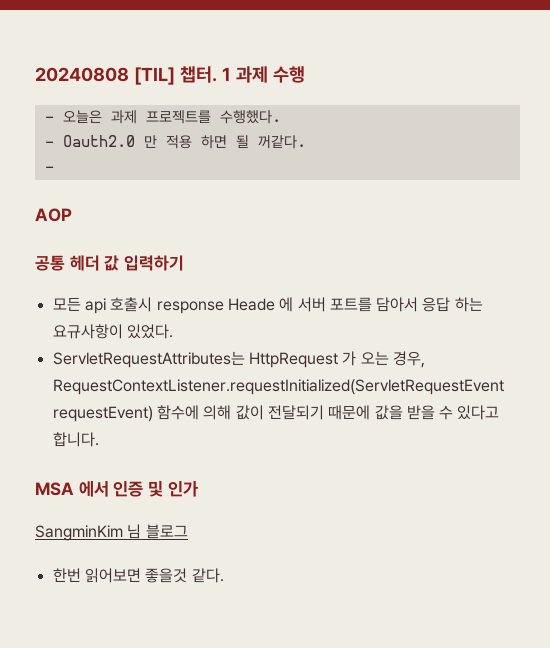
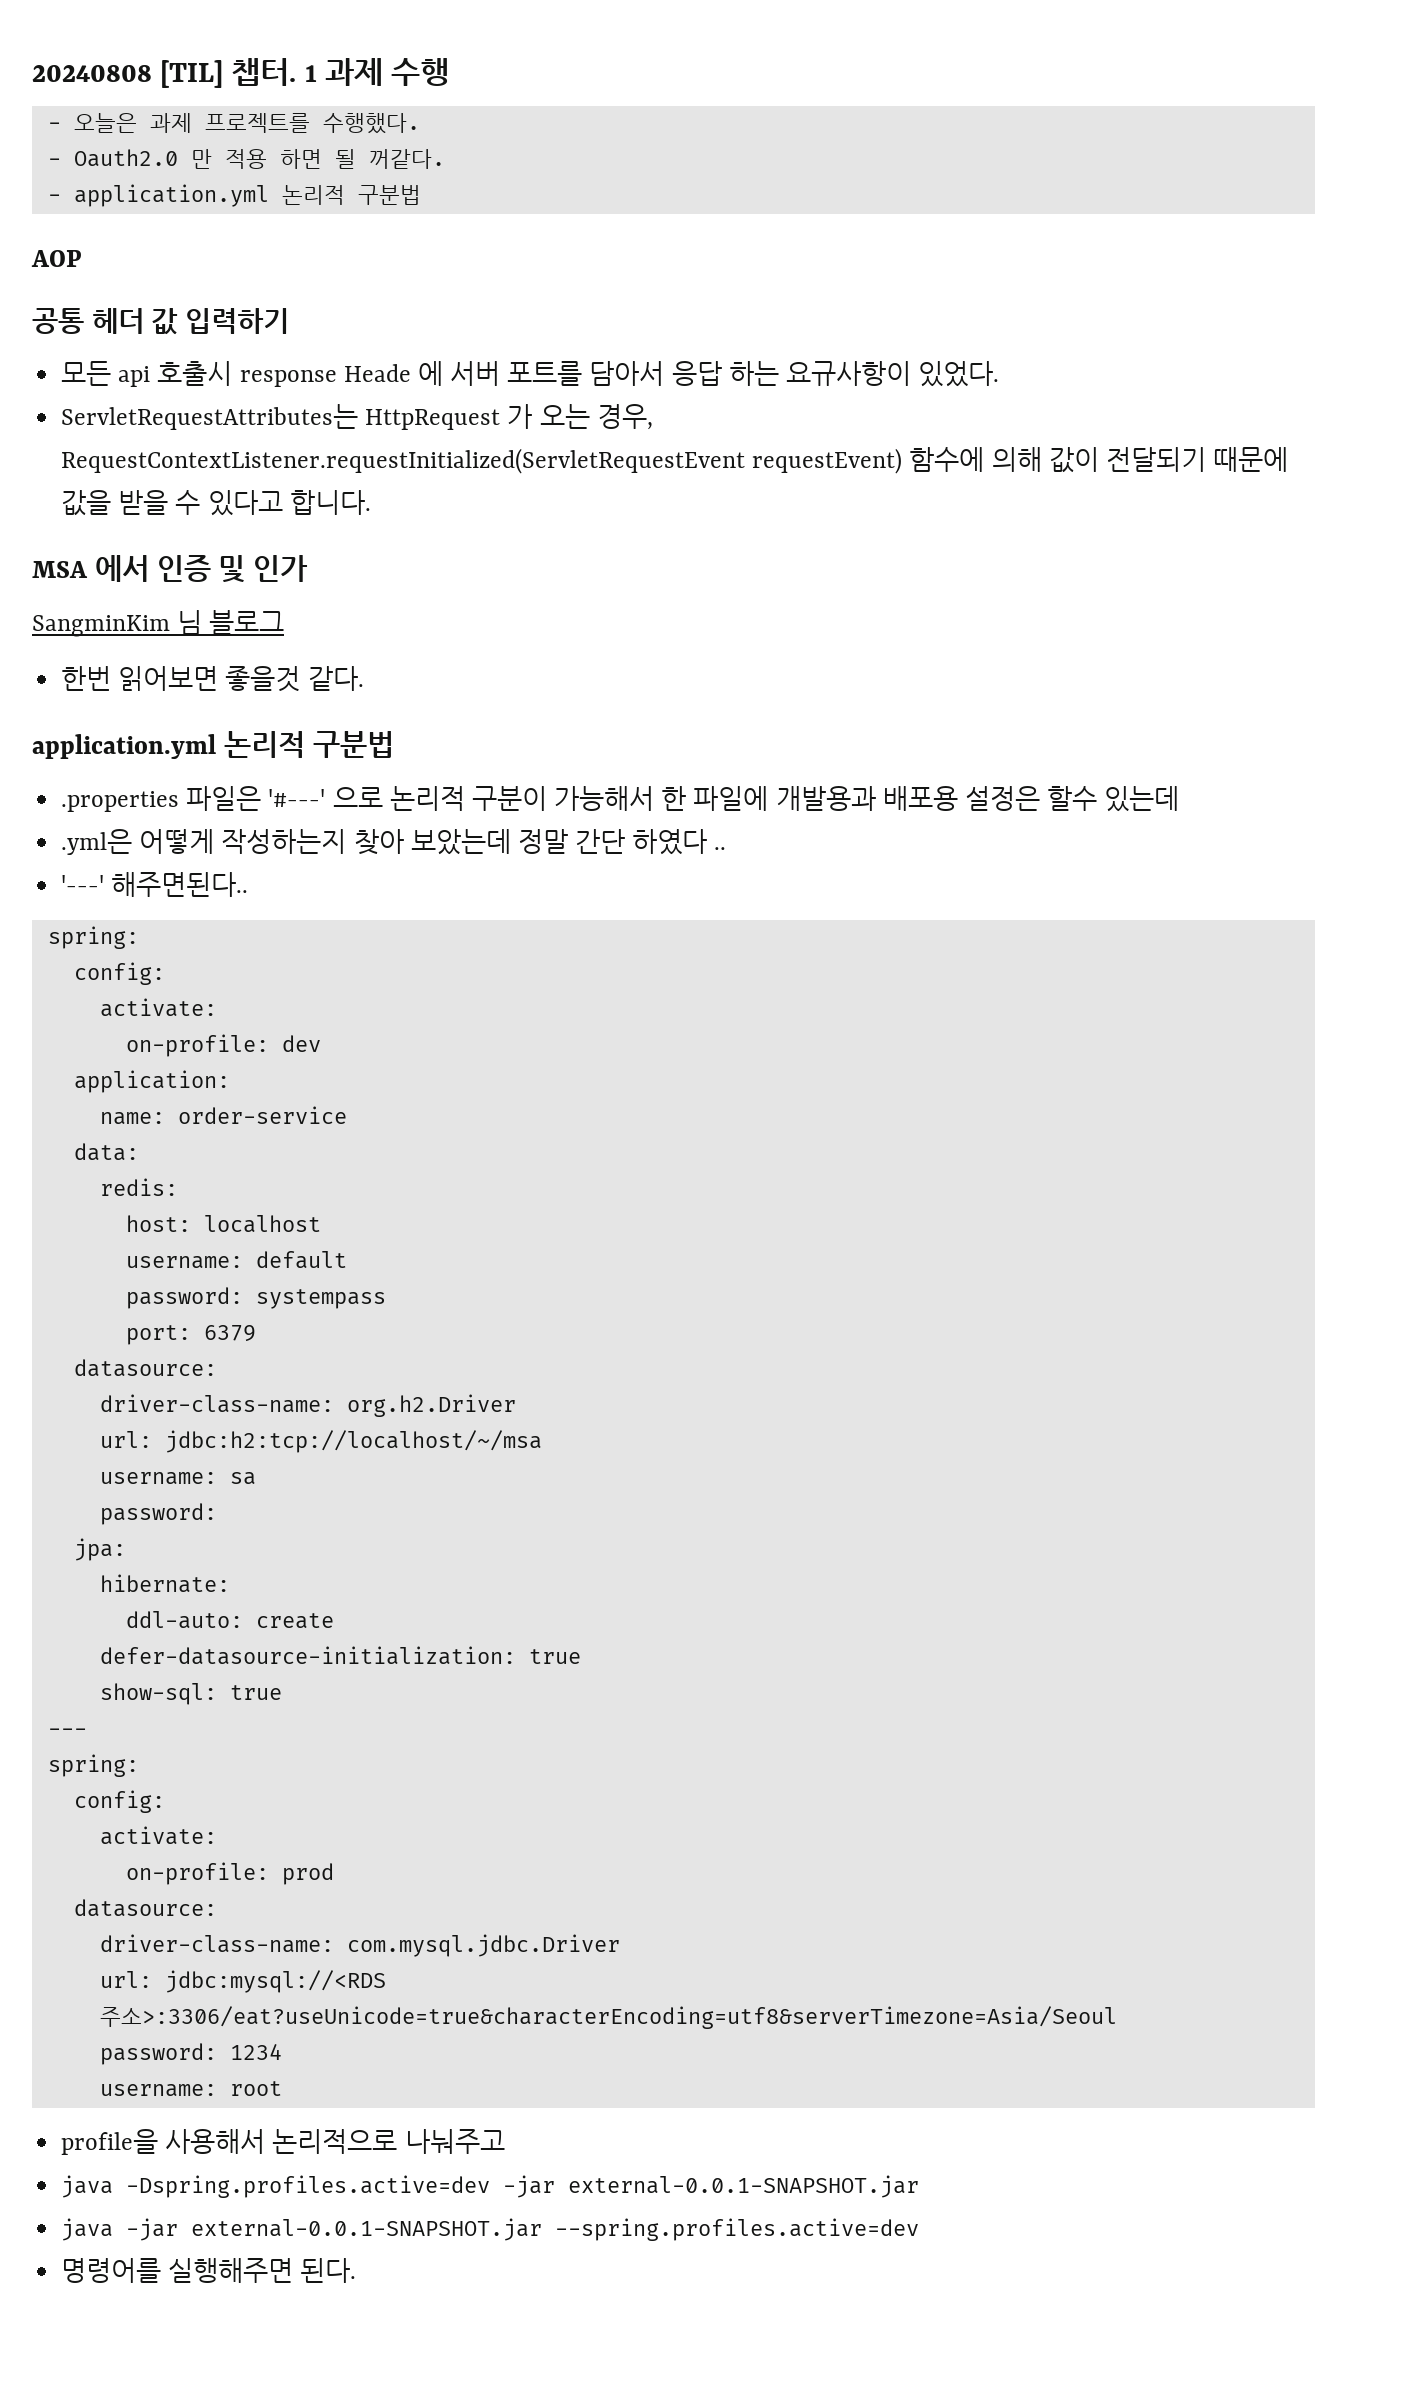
(54, 169) none -> [73,184,421,207] application.yml 논리적 구분법
(224, 575) none -> [32,731,394,759] [61,786,1180,812] [61,829,727,855] [61,872,249,897] [47,926,139,949] [73,962,165,985] [99,998,217,1017] [125,1034,321,1057] [73,1070,230,1093] [99,1106,347,1125] [73,1143,139,1161] [99,1178,178,1196] [125,1215,321,1233] [125,1251,347,1269] [125,1287,386,1309] [125,1325,256,1345] [73,1359,217,1377] [99,1394,516,1417] [99,1430,542,1453] [99,1472,256,1485] [99,1503,217,1525] [73,1538,126,1561] [99,1574,230,1593] [125,1611,334,1629] [99,1646,581,1665] [99,1683,282,1705] [47,1728,87,1736] [47,1754,139,1777] [73,1790,165,1813] [99,1826,217,1845] [125,1862,334,1885] [73,1899,217,1917] [99,1934,620,1957] [99,1970,386,1993] [99,2006,1117,2029] [99,2043,282,2065] [99,2081,282,2097] [61,2129,505,2155] [61,2175,920,2198] [61,2218,920,2241] [61,2258,357,2283] // application.yml 논리적 구분법 // .properties 파일은 '#---' 으로 논리적 구분이 가능해서 한 파일에 개발용과 배포용 설정은 할수 있는데 // .yml은 어떻게 작성하는지 찾아 보았는데 정말 간단 하였다 .. // '---' 해주면된다.. // spring: // config: // activate: // on-profile: dev // application: // name: order-service // data: // redis: // host: localhost // username: default // password: systempass // port: 6379 // datasource: // driver-class-name: org.h2.Driver // url: jdbc:h2:tcp://localhost/~/msa // username: sa // password: // jpa: // hibernate: // ddl-auto: create // defer-datasource-initialization: true // show-sql: true // --- // spring: // config: // activate: // on-profile: prod // datasource: // driver-class-name: com.mysql.jdbc.Driver // url: jdbc:mysql://<RDS 주소>:3306/eat?useUnicode=true&characterEncoding=utf8&serverTimezone=Asia/Seoul // password: 1234 // username: root // profile을 사용해서 논리적으로 나눠주고 // java -Dspring.profiles.active=dev -jar external-0.0.1-SNAPSHOT.jar // java -jar external-0.0.1-SNAPSHOT.jar --spring.profiles.active=dev // 명령어를 실행해주면 된다.

